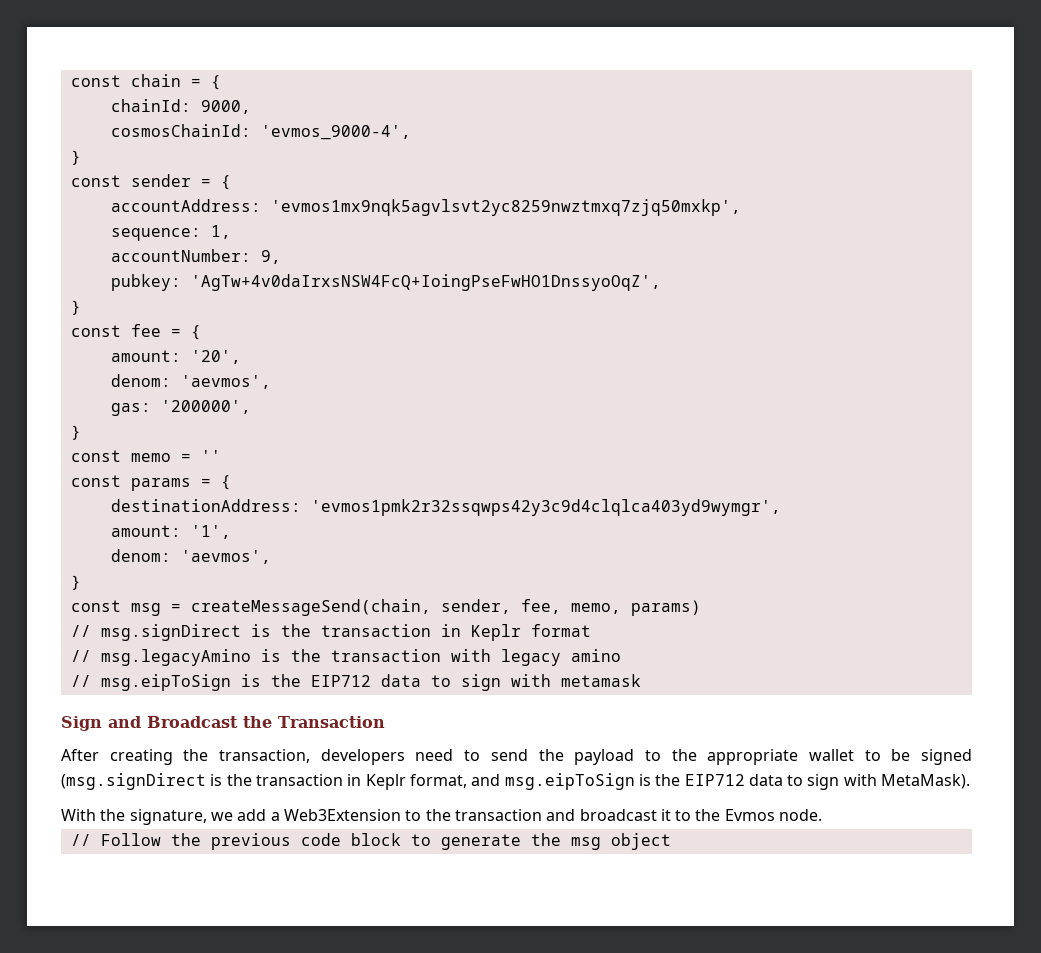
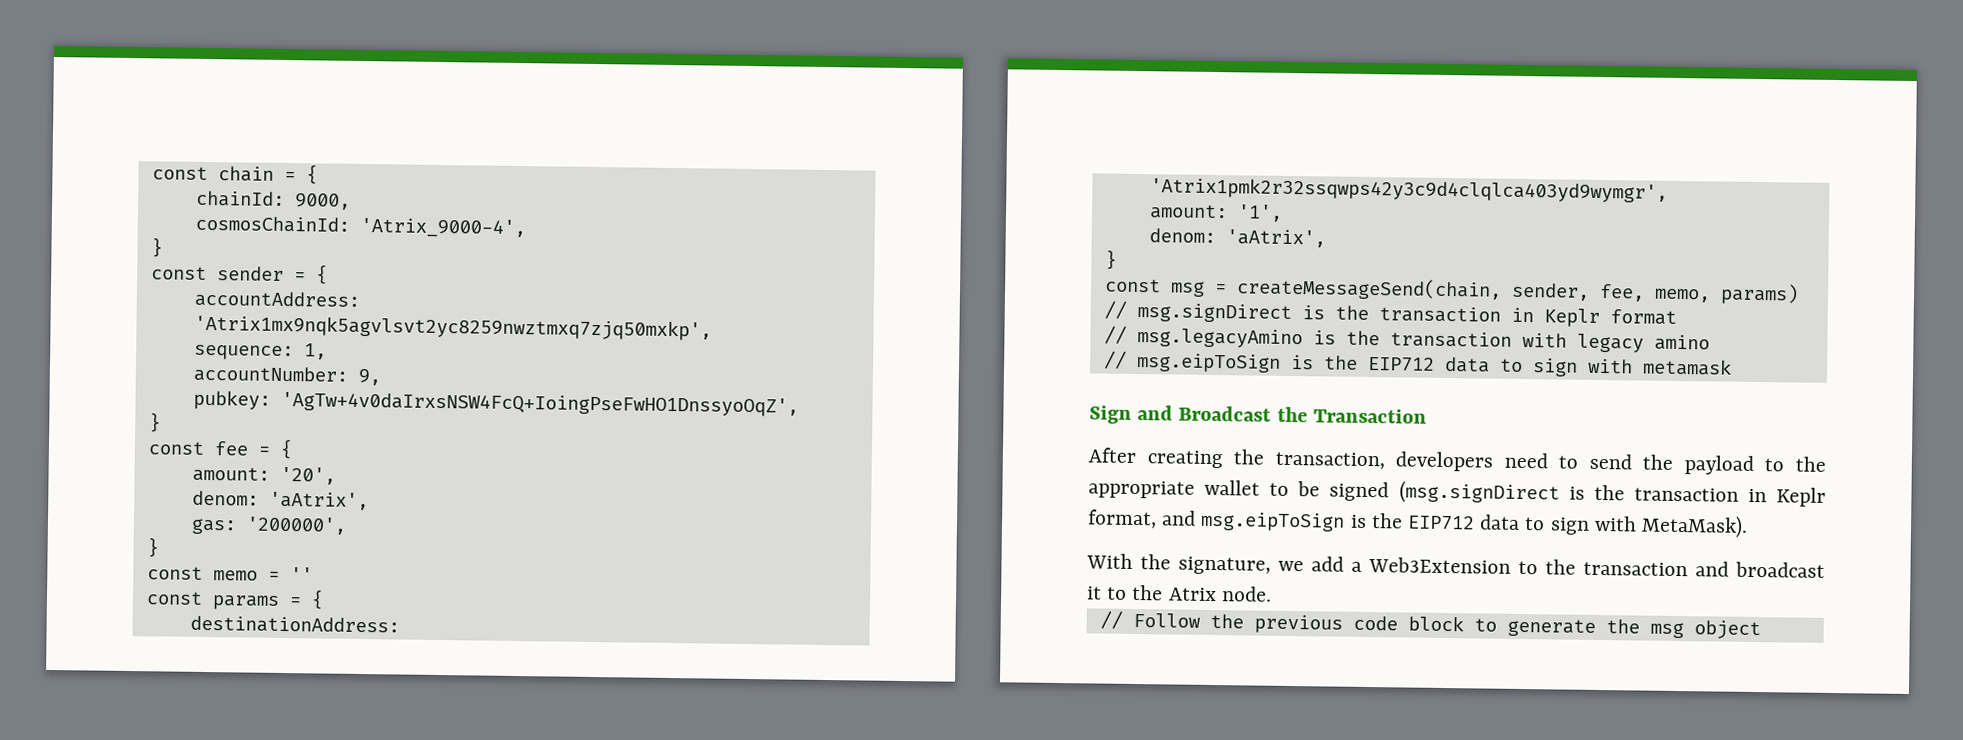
[260,125,411,140] 'evmos_9000-4', -> [359,217,526,239] 'Atrix_9000-4',
[270,199,741,216] 'evmos1mx9nqk5agvlsvt2yc8259nwztmxq7zjq50mxkp', -> [193,314,712,341] 'Atrix1mx9nqk5agvlsvt2yc8259nwztmxq7zjq50mxkp',
[180,375,271,389] 'aevmos', -> [268,491,369,511] 'aAtrix',
[310,499,781,516] 'evmos1pmk2r32ssqwps42y3c9d4clqlca403yd9wymgr', -> [1149,177,1668,203] 'Atrix1pmk2r32ssqwps42y3c9d4clqlca403yd9wymgr',
[180,550,271,564] 'aevmos', -> [1225,229,1326,248] 'aAtrix',
[724,809,775,821] Evmos -> [1168,587,1217,602] Atrix

